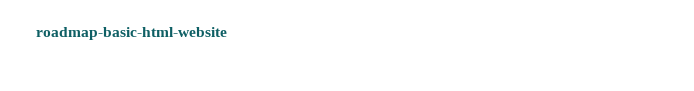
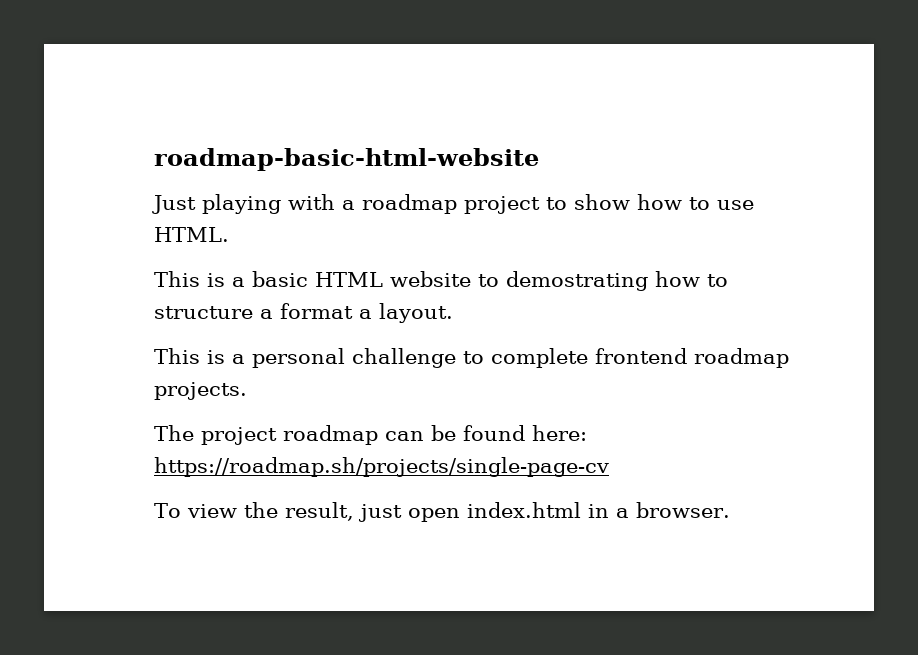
(227, 33) none -> [152,194,754,214] [154,227,229,242] [154,271,728,291] [154,303,453,323] [154,348,789,368] [154,382,247,400] [154,425,587,445] [154,457,609,477] [154,502,730,522] // Just playing with a roadmap project to show how to use HTML. // This is a basic HTML website to demostrating how to structure a format a layout. // This is a personal challenge to complete frontend roadmap projects. // The project roadmap can be found here: https://roadmap.sh/projects/single-page-cv // To view the result, just open index.html in a browser.

